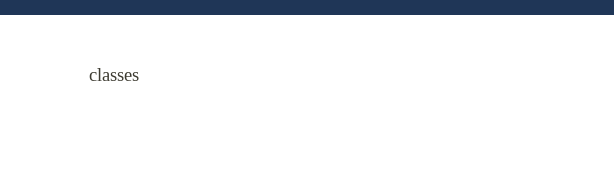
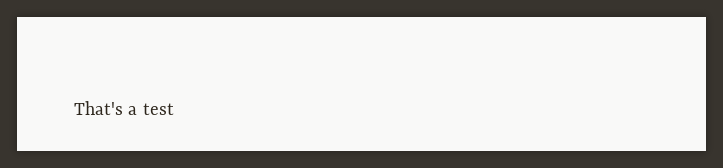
[89,68,139,81] classes -> [74,101,174,115] That's a test

